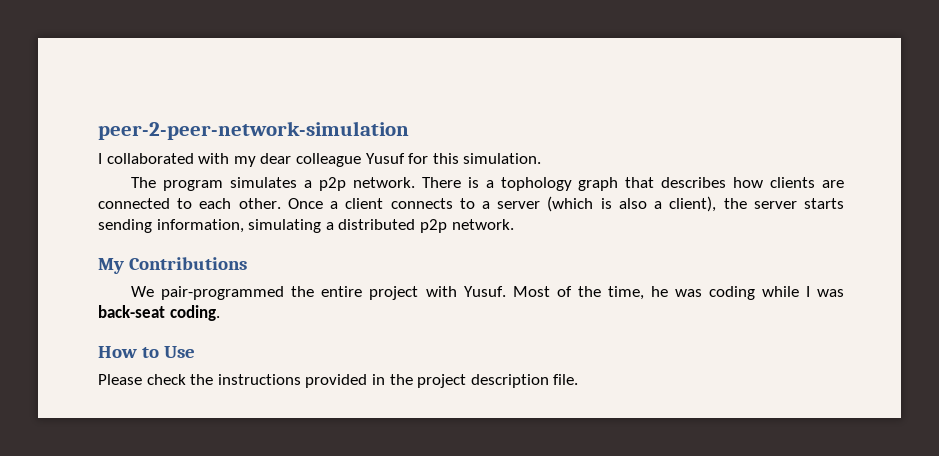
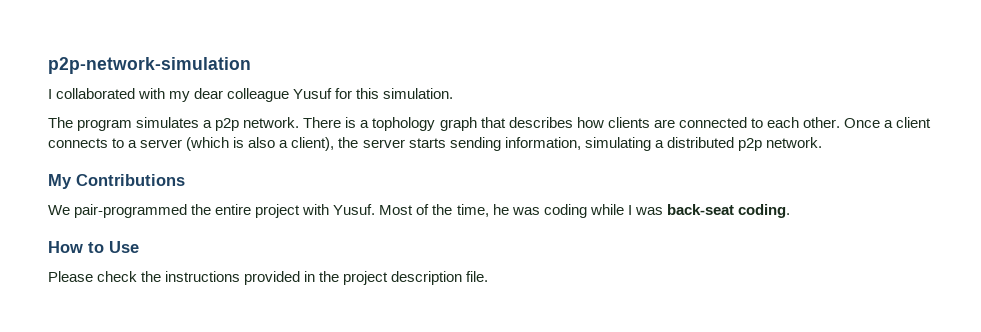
[98,121,409,140] peer-2-peer-network-simulation -> [48,57,251,74] p2p-network-simulation

